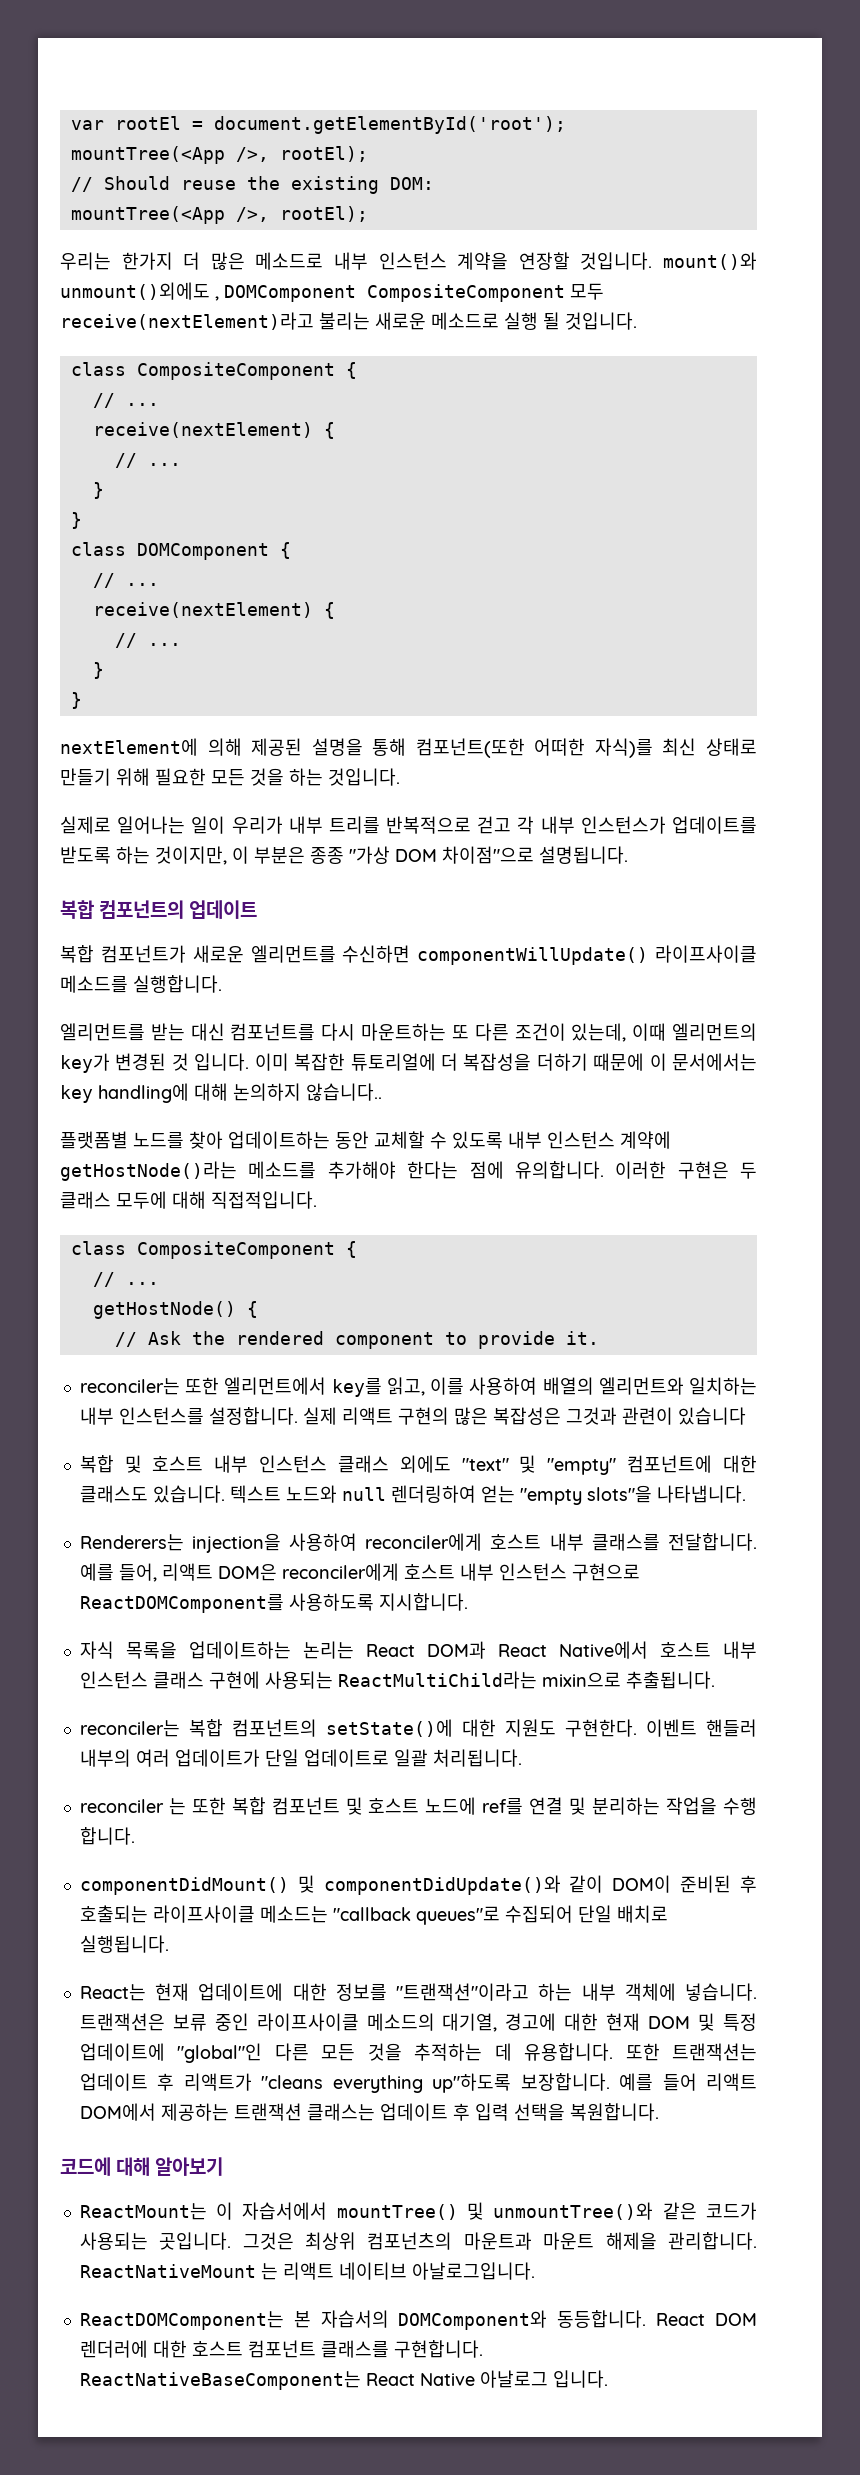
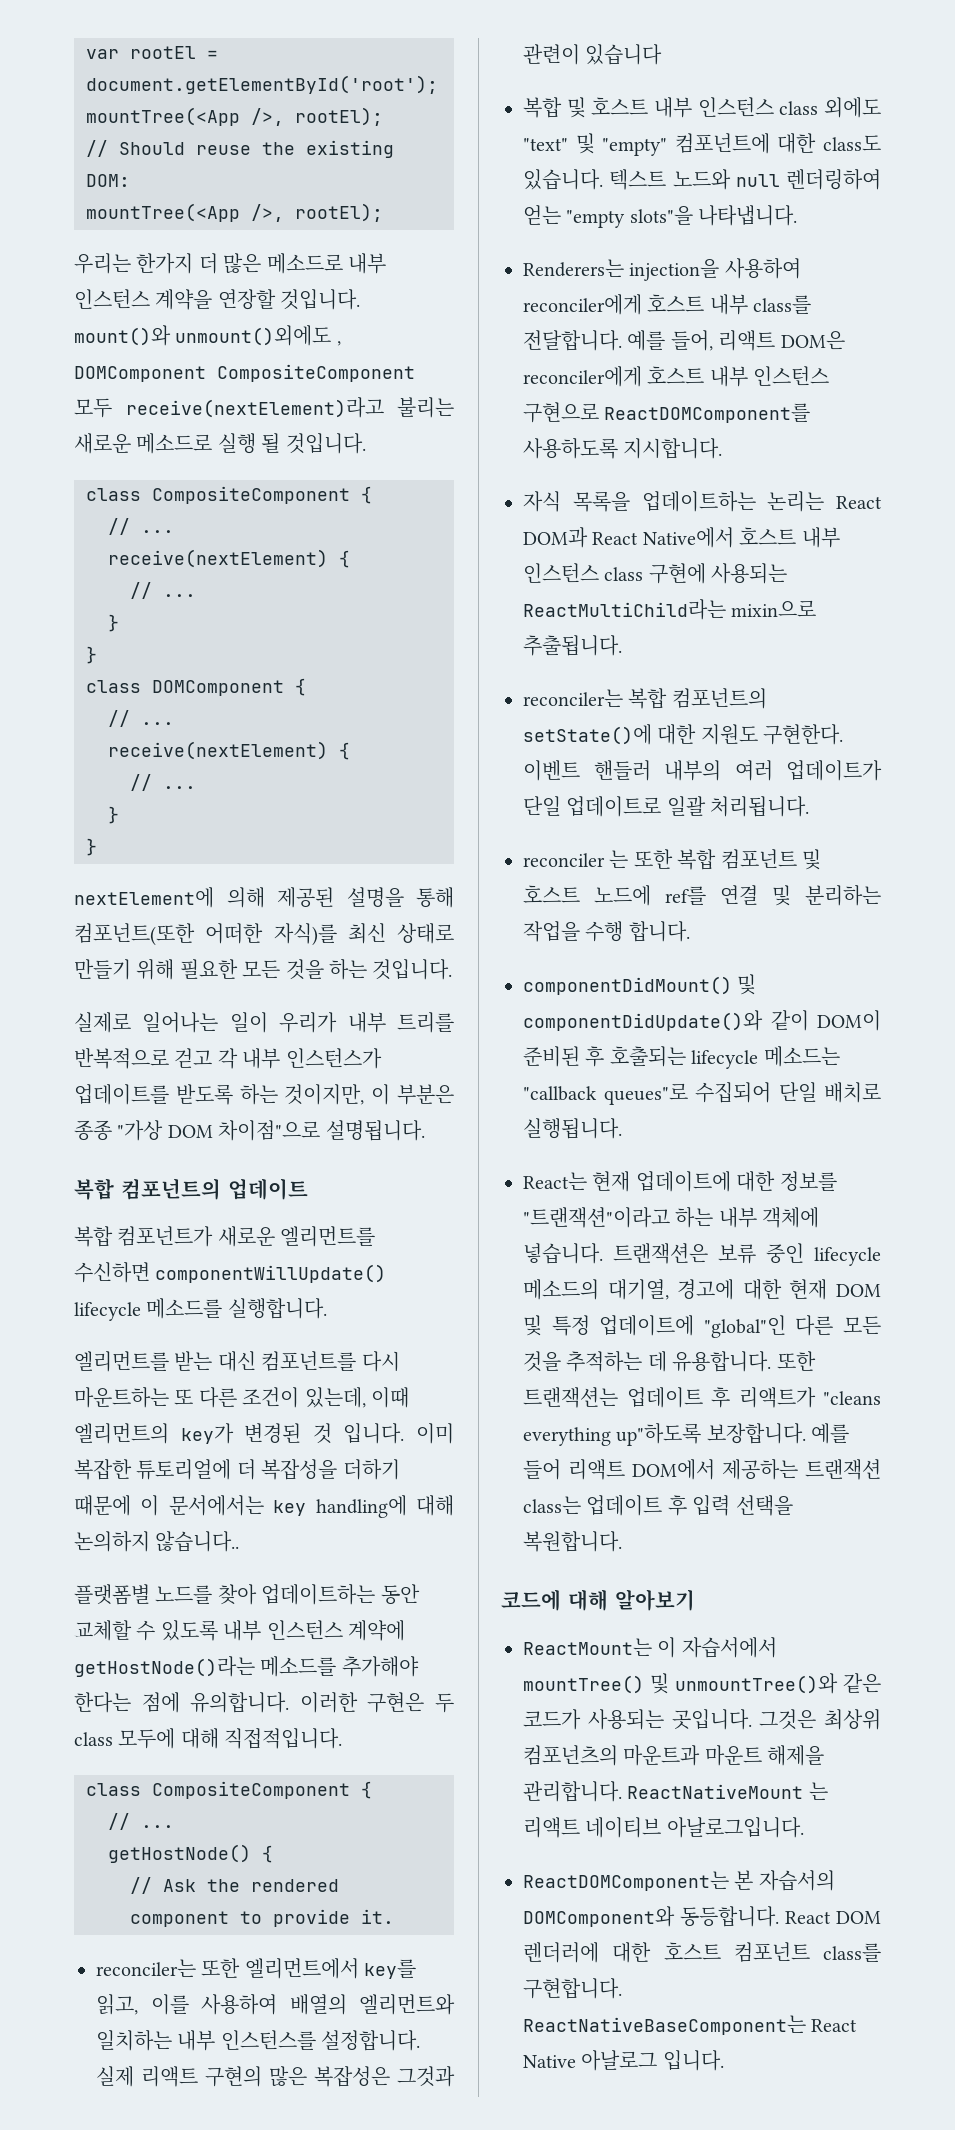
[655,945,757,963] 라이프사이클 -> [74,1302,141,1321] lifecycle
[60,1191,111,1209] 클래스 -> [74,1732,113,1746] class
[337,1455,389,1473] 클래스 -> [779,101,819,115] class
[79,1485,148,1503] 클래스도 -> [823,135,881,151] class도
[591,1533,660,1551] 클래스를 -> [753,295,812,314] class를
[152,1671,204,1689] 클래스 -> [604,567,644,581] class
[152,1905,255,1923] 라이프사이클 -> [691,1050,759,1069] lifecycle
[256,2013,359,2031] 라이프사이클 -> [814,1247,881,1266] lifecycle
[306,2103,375,2121] 클래스는 -> [523,1496,581,1514] class는
[320,2340,389,2358] 클래스를 -> [823,1943,881,1962] class를

